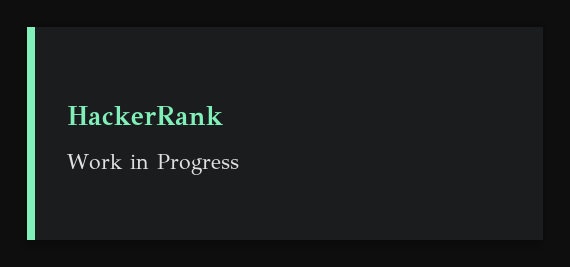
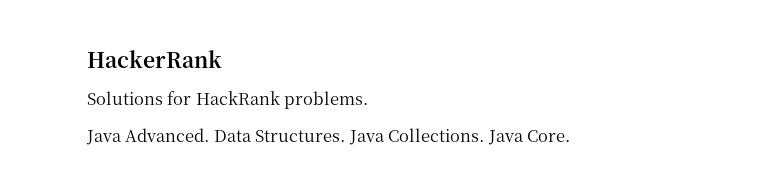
[67,154,239,175] Work in Progress -> [87,91,369,109] [86,128,571,145] Solutions for HackRank problems. // Java Advanced. Data Structures. Java Collections. Java Core.

